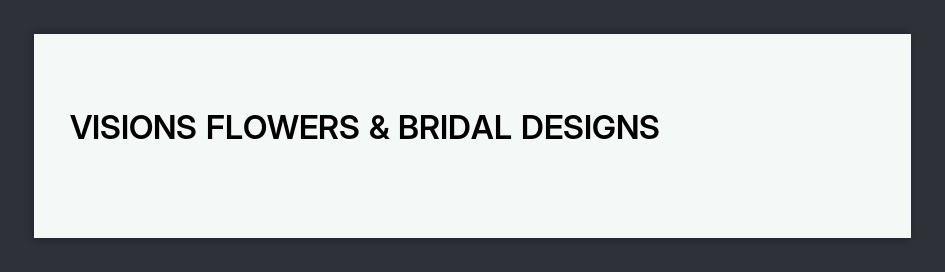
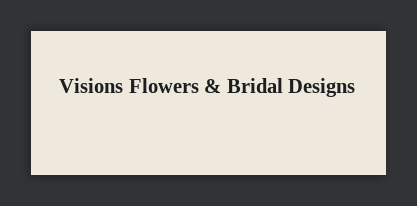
[70,115,661,139] VISIONS FLOWERS & BRIDAL DESIGNS -> [59,78,356,97] Visions Flowers & Bridal Designs

